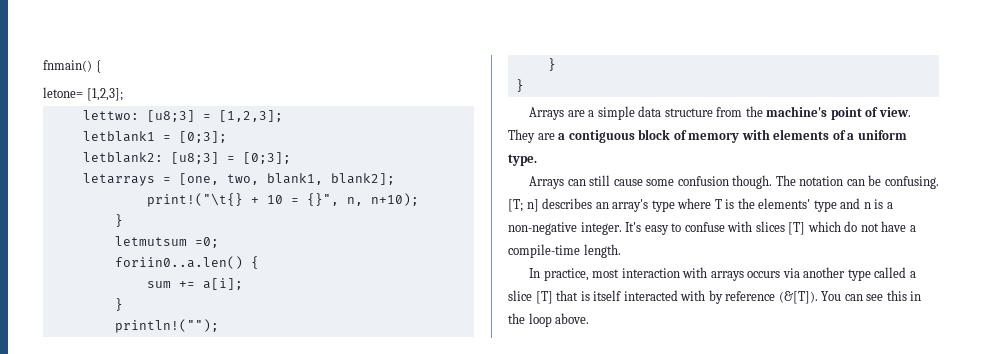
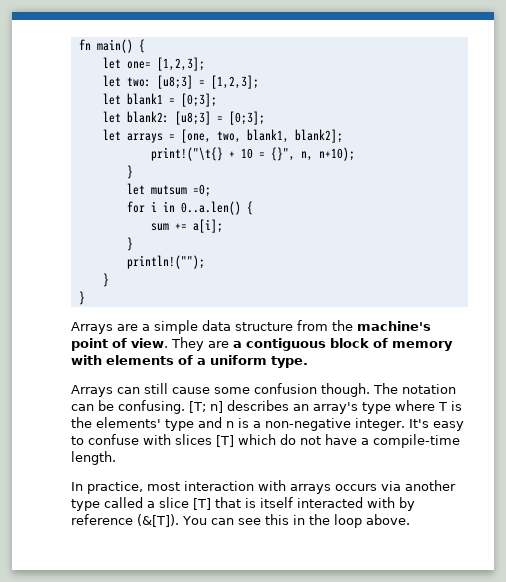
[43,60,101,73] [43,87,123,101] [82,110,139,120] fnmain() { // letone= [1,2,3]; // lettwo: -> [78,39,145,53] [102,57,205,71] [102,75,151,87] fn main() { // let one= [1,2,3]; // let two:
[82,131,227,143] [82,152,163,163] letblank1 = [0;3]; // letblank2: -> [102,93,217,107] [102,111,169,123] let blank1 = [0;3]; // let blank2:
[82,173,155,186] letarrays -> [102,129,163,143] let arrays
[114,236,187,246] letmutsum -> [126,183,187,195] let mutsum
[114,256,243,269] foriin0..a.len() -> [126,201,241,215] for i in 0..a.len()

